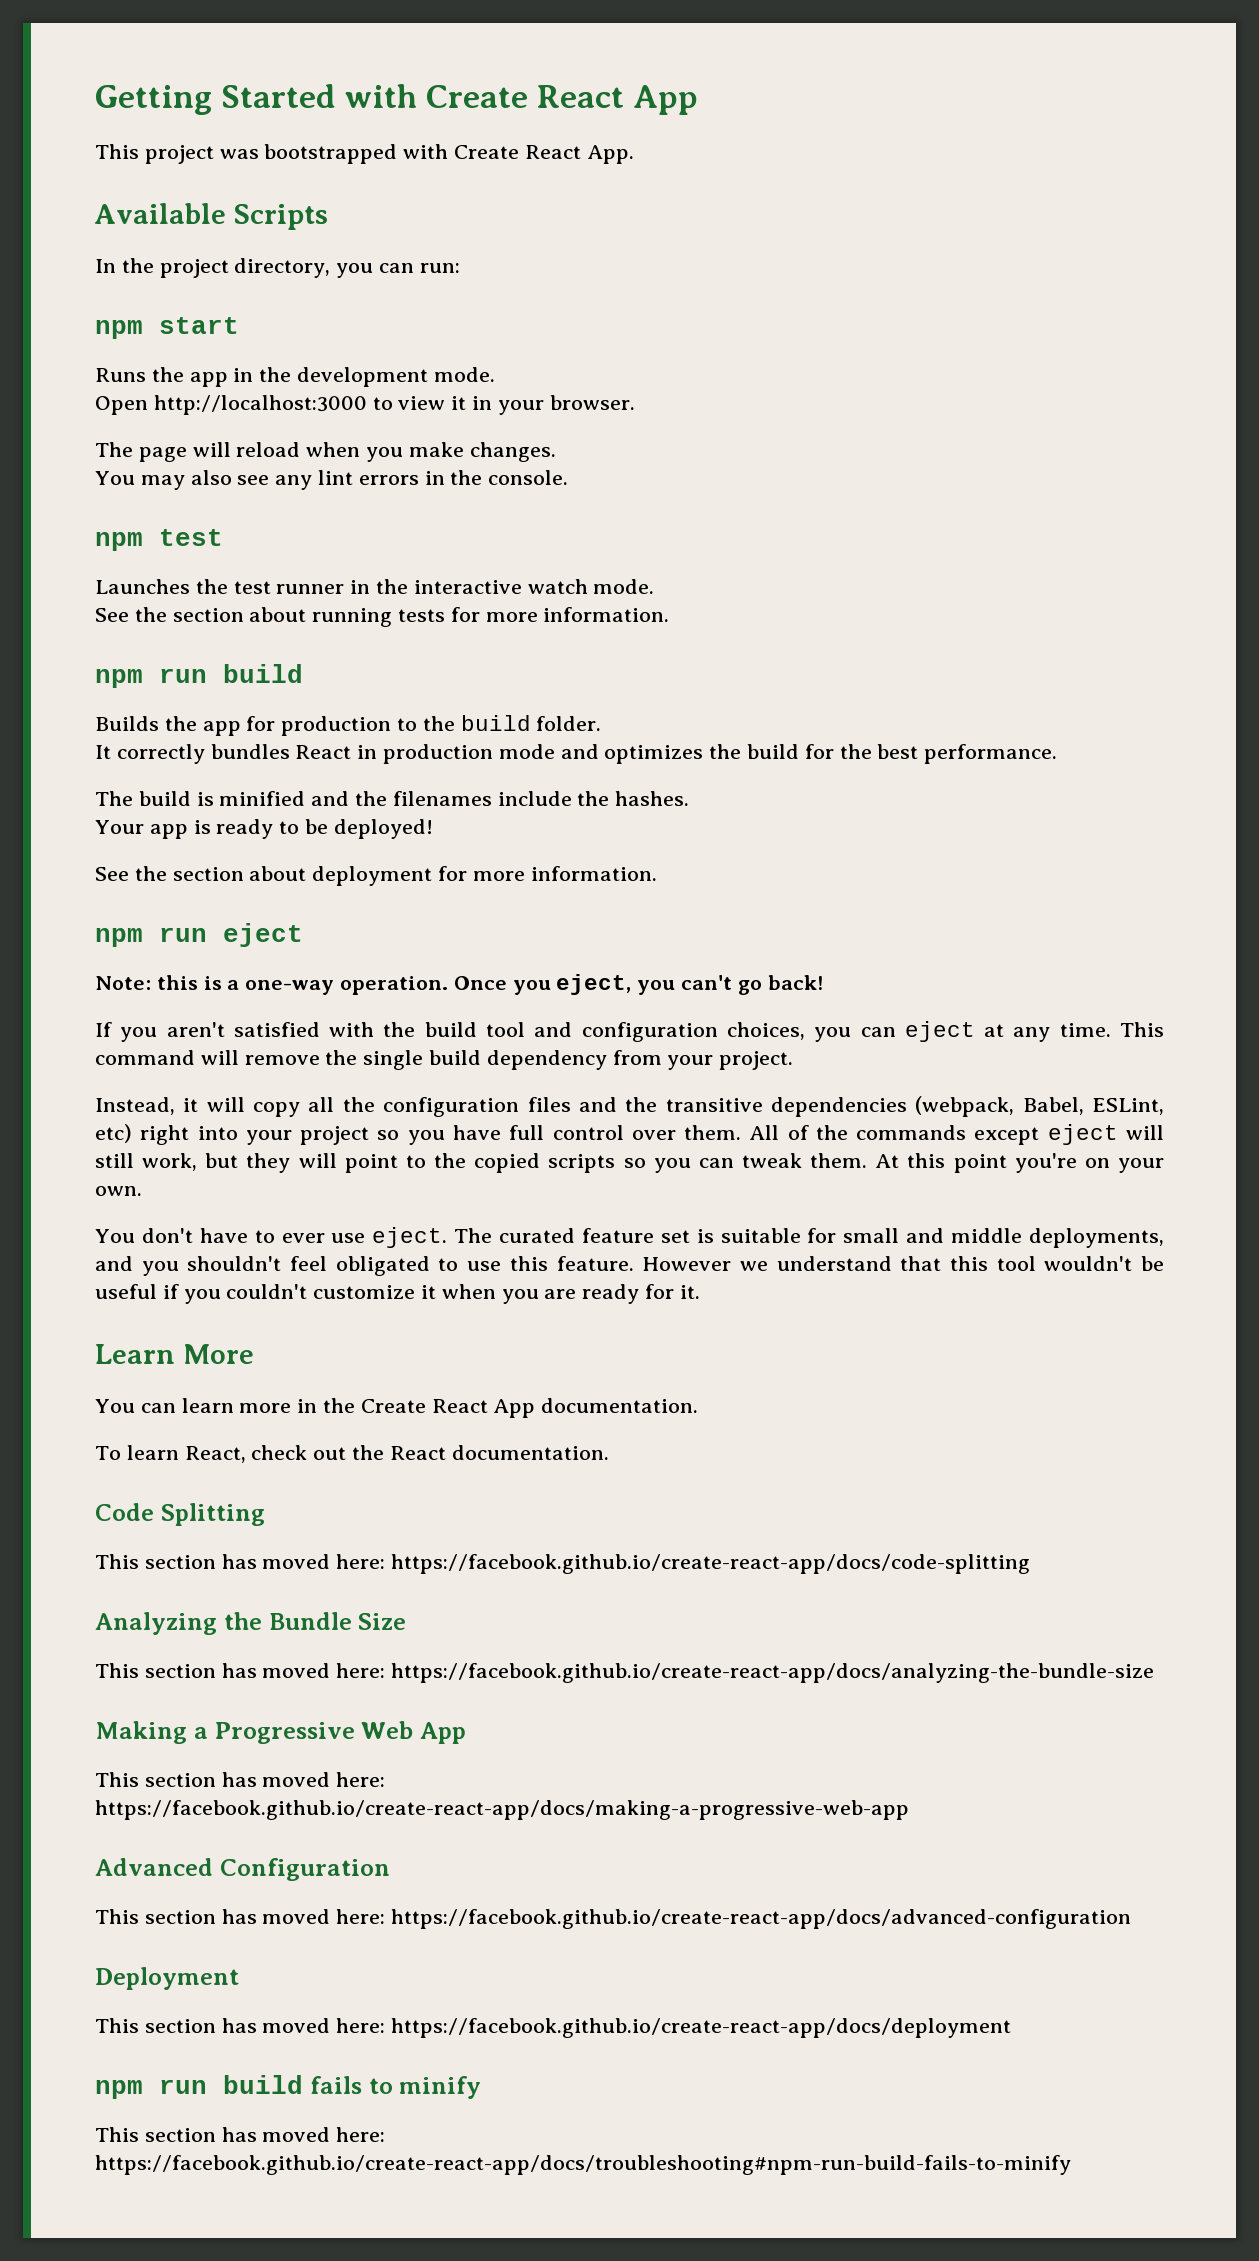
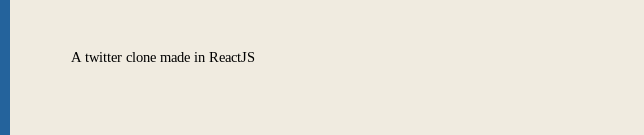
[95,84,699,115] [95,144,634,164] [94,203,328,230] [95,258,460,278] [95,317,239,339] [95,367,495,387] [95,395,635,415] [95,442,556,462] [95,470,569,490] [95,529,223,551] [95,579,655,594] [95,607,670,627] [95,664,303,688] [95,715,602,736] [95,744,1058,764] [95,791,690,806] [95,819,433,839] [95,866,657,886] [95,923,303,947] [95,974,823,995] [95,1021,1164,1042] [95,1050,794,1070] [95,1096,1165,1117] [95,1124,1165,1145] [95,1153,1164,1173] [95,1186,142,1196] [95,1227,1164,1248] [95,1256,1164,1276] [95,1284,700,1304] [95,1344,254,1364] [95,1398,699,1418] [95,1445,609,1463] [95,1503,265,1526] [95,1554,1031,1574] [95,1612,407,1635] [95,1663,1155,1683] [95,1721,466,1744] [95,1772,386,1787] [95,1800,909,1820] [95,1858,390,1881] [95,1909,1132,1929] [95,1967,239,1990] [95,2018,1012,2038] [95,2075,482,2099] [95,2127,386,2142] [95,2155,1071,2175] Getting Started with Create React App // This project was bootstrapped with Create React App. // Available Scripts // In the project directory, you can run: // npm start // Runs the app in the development mode. // Open http://localhost:3000 to view it in your browser. // The page will reload when you make changes. // You may also see any lint errors in the console. // npm test // Launches the test runner in the interactive watch mode. // See the section about running tests for more information. // npm run build // Builds the app for production to the build folder. // It correctly bundles React in production mode and optimizes the build for the best performance. // The build is minified and the filenames include the hashes. // Your app is ready to be deployed! // See the section about deployment for more information. // npm run eject // Note: this is a one-way operation. Once you eject, you can't go back! // If you aren't satisfied with the build tool and configuration choices, you can eject at any time. This command will remove the single build dependency from your project. // Instead, it will copy all the configuration files and the transitive dependencies (webpack, Babel, ESLint, etc) right into your project so you have full control over them. All of the commands except eject will still work, but they will point to the copied scripts so you can tweak them. At this point you're on your own. // You don't have to ever use eject. The curated feature set is suitable for small and middle deployments, and you shouldn't feel obligated to use this feature. However we understand that this tool wouldn't be useful if you couldn't customize it when you are ready for it. // Learn More // You can learn more in the Create React App documentation. // To learn React, check out the React documentation. // Code Splitting // This section has moved here: https://facebook.github.io/create-react-app/docs/code-splitting // Analyzing the Bundle Size // This section has moved here: https://facebook.github.io/create-react-app/docs/analyzing-the-bundle-size // Making a Progressive Web App // This section has moved here: https://facebook.github.io/create-react-app/docs/making-a-progressive-web-app // Advanced Configuration // This section has moved here: https://facebook.github.io/create-react-app/docs/advanced-configuration // Deployment // This section has moved here: https://facebook.github.io/create-react-app/docs/deployment // npm run build fails to minify // This section has moved here: https://facebook.github.io/create-react-app/docs/troubleshooting#npm-run-build-fails-to-minify -> [71,52,255,62] A twitter clone made in ReactJS

